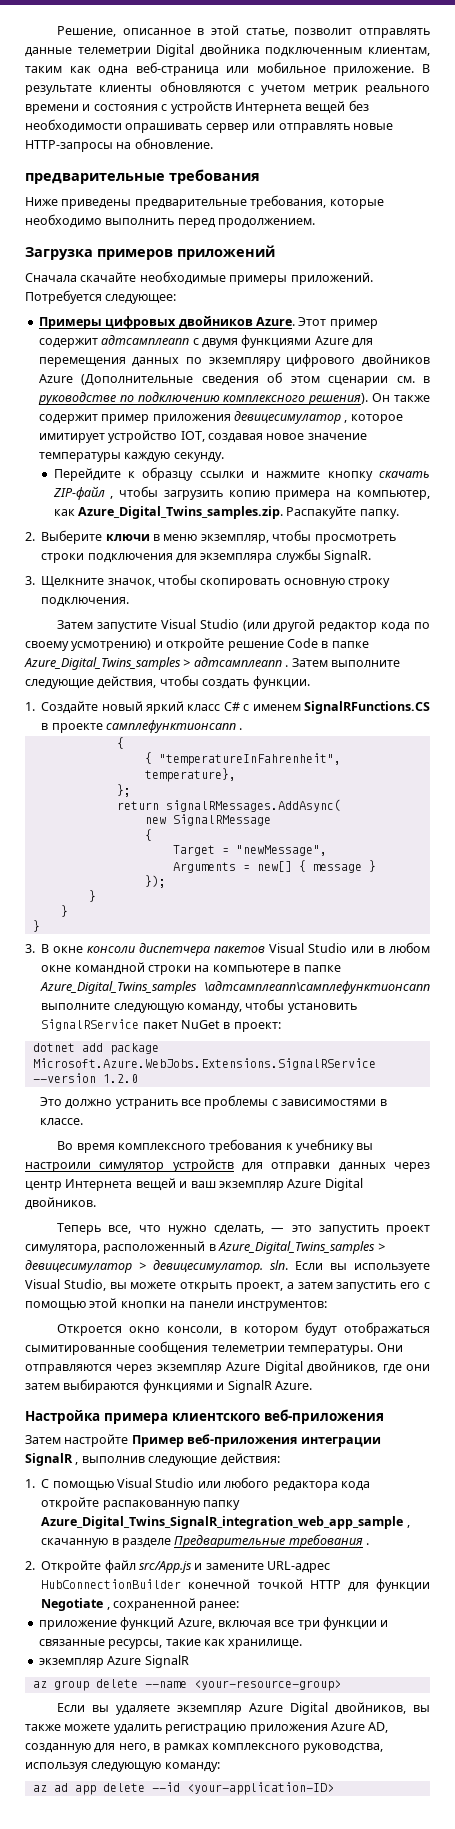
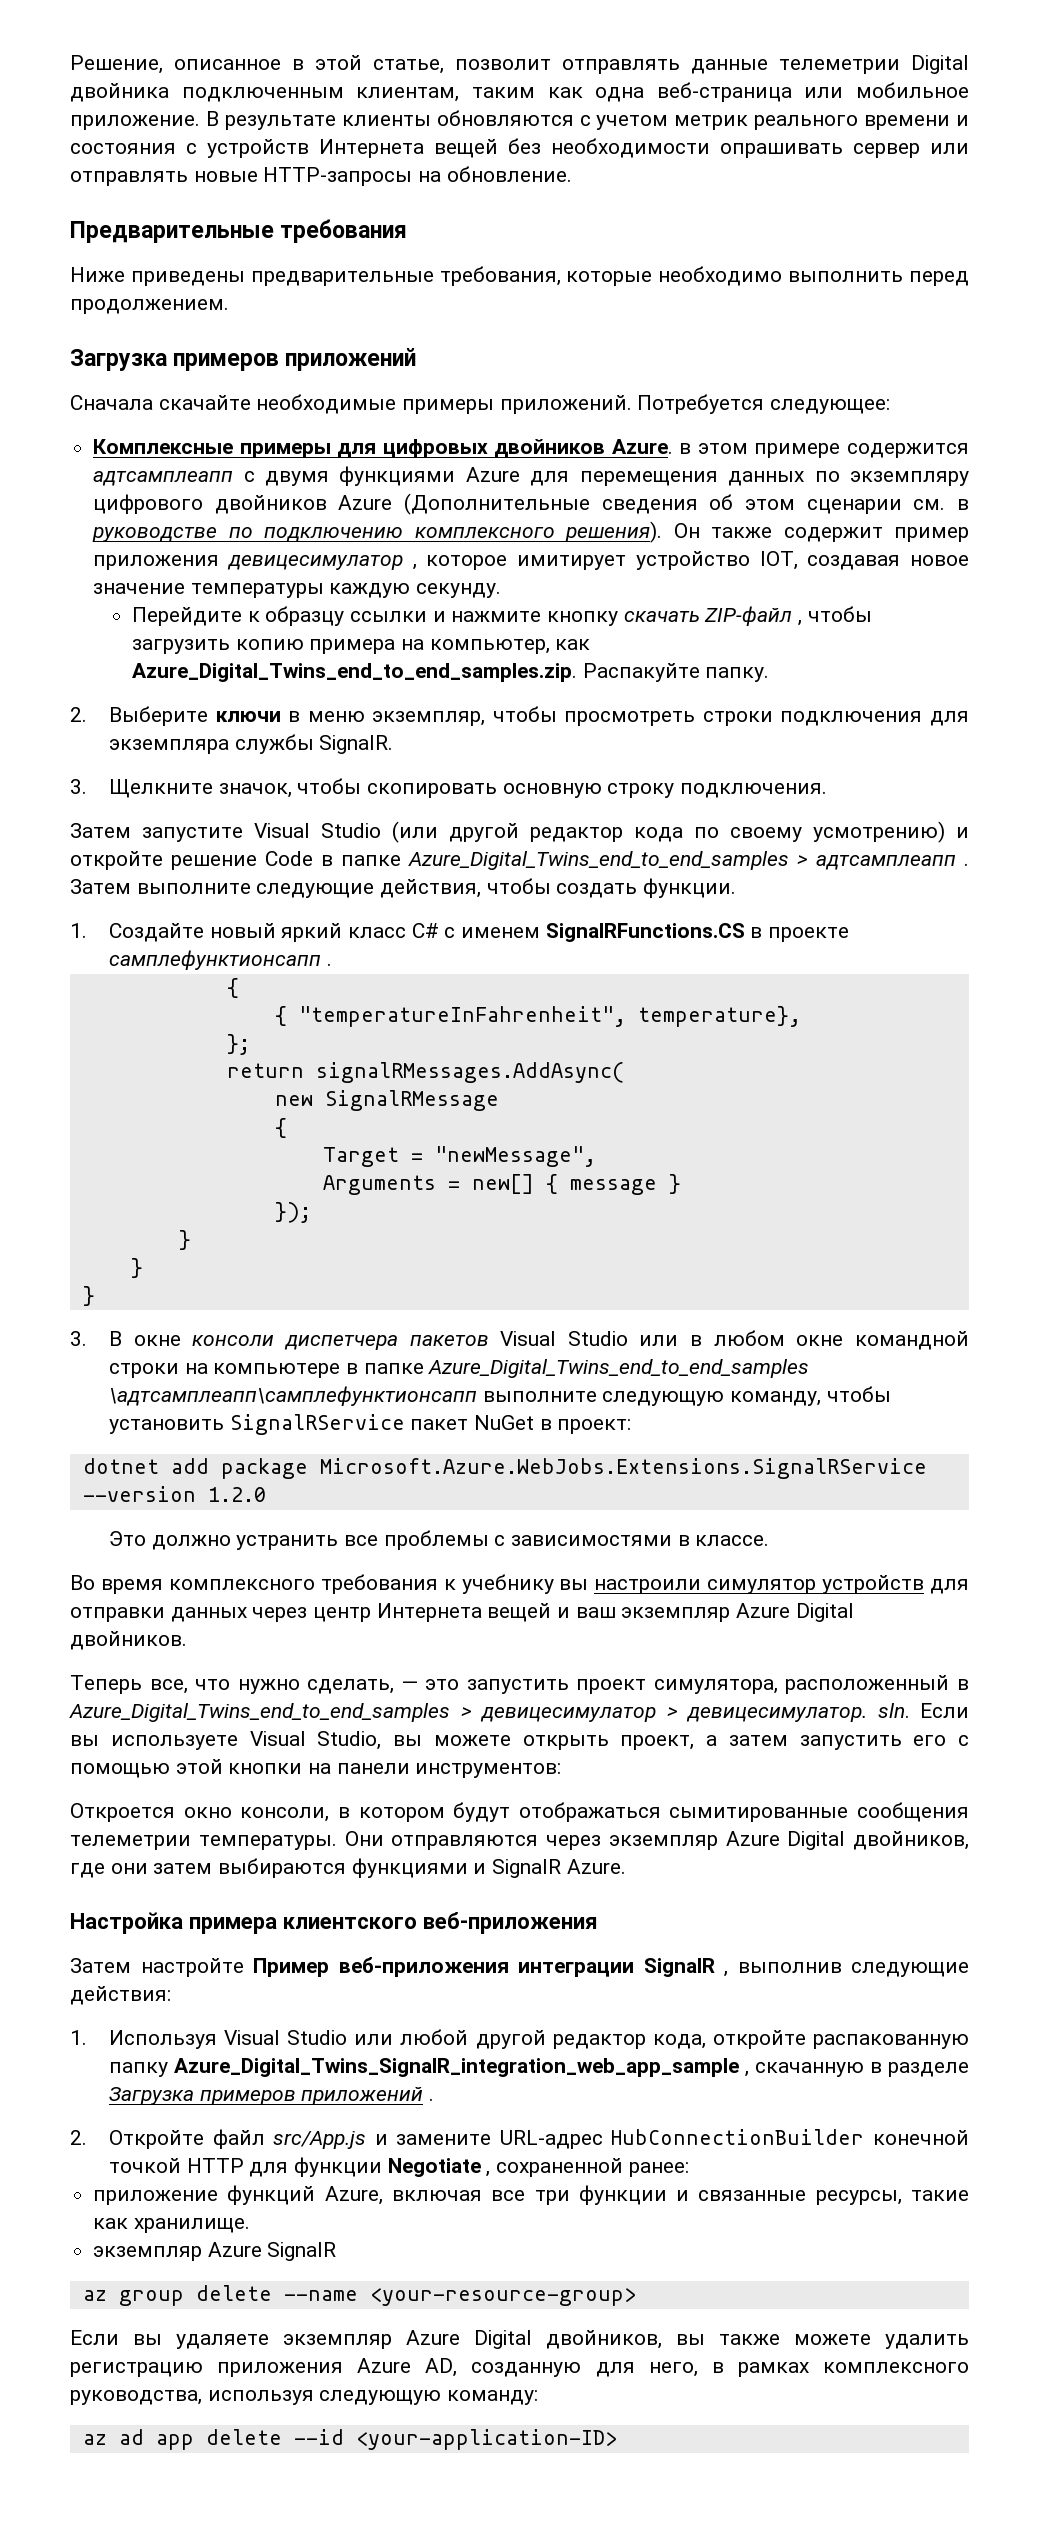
[25,173,165,184] предварительные -> [70,221,274,243] Предварительные
[38,316,378,329] [38,338,98,348] Примеры цифровых двойников Azure. Этот пример содержит -> [93,439,970,458] Комплексные примеры для цифровых двойников Azure. в этом примере содержится
[78,506,284,519] Azure_Digital_Twins_samples.zip. -> [132,663,578,682] Azure_Digital_Twins_end_to_end_samples.zip.
[24,657,181,670] Azure_Digital_Twins_samples -> [408,851,789,870] Azure_Digital_Twins_end_to_end_samples
[40,981,198,994] Azure_Digital_Twins_samples -> [428,1359,810,1378] Azure_Digital_Twins_end_to_end_samples
[218,1241,376,1254] Azure_Digital_Twins_samples -> [69,1703,450,1722] Azure_Digital_Twins_end_to_end_samples
[41,1477,370,1491] С помощью Visual Studio или любого редактора кода -> [108,2029,706,2049] Используя Visual Studio или любой другой редактор кода,
[174,1534,363,1548] Предварительные требования -> [108,2087,424,2105] Загрузка примеров приложений

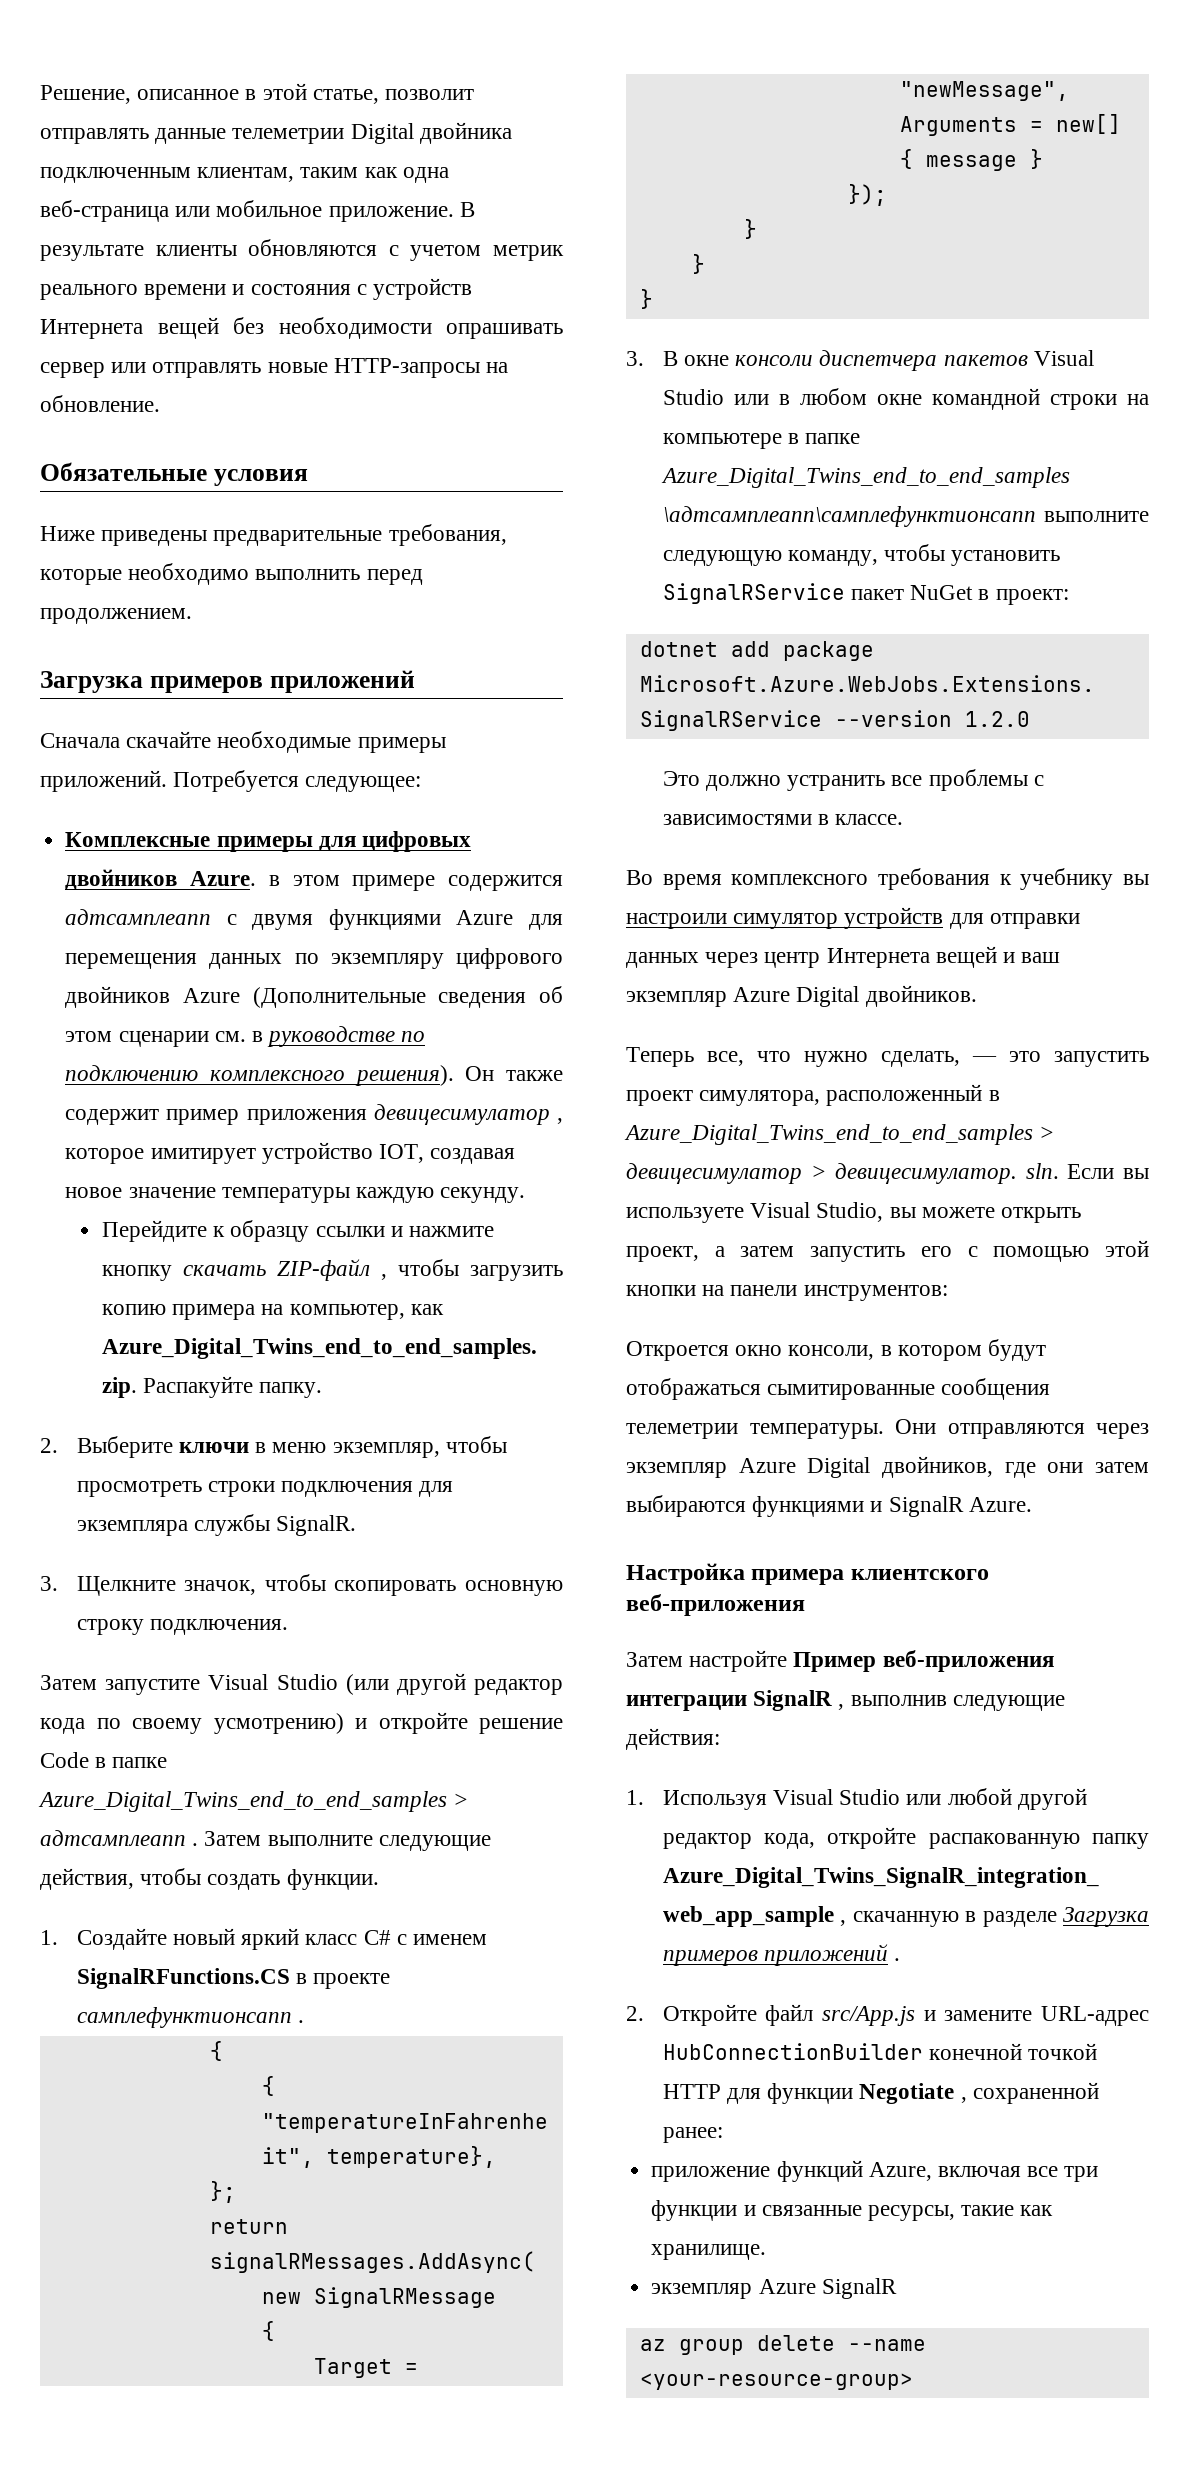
[70,219,408,243] Предварительные требования -> [40,462,308,486] Обязательные условия
[70,2330,969,2349] [70,2358,969,2377] [70,2390,539,2405] [82,2429,617,2450] // Если вы удаляете экземпляр Azure Digital двойников, вы также можете удалить регистрацию приложения Azure AD, созданную для него, в рамках комплексного руководства, используя следующую команду: // az ad app delete --id <your-application-ID> -> (913, 2381) none

